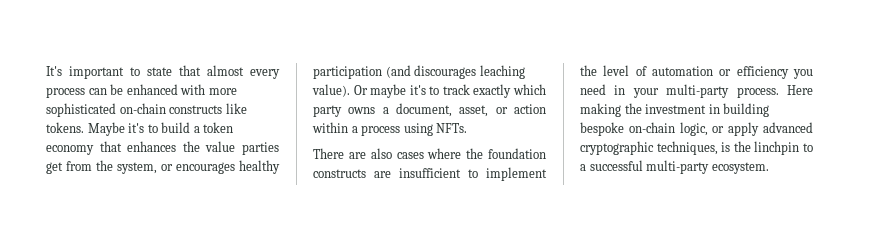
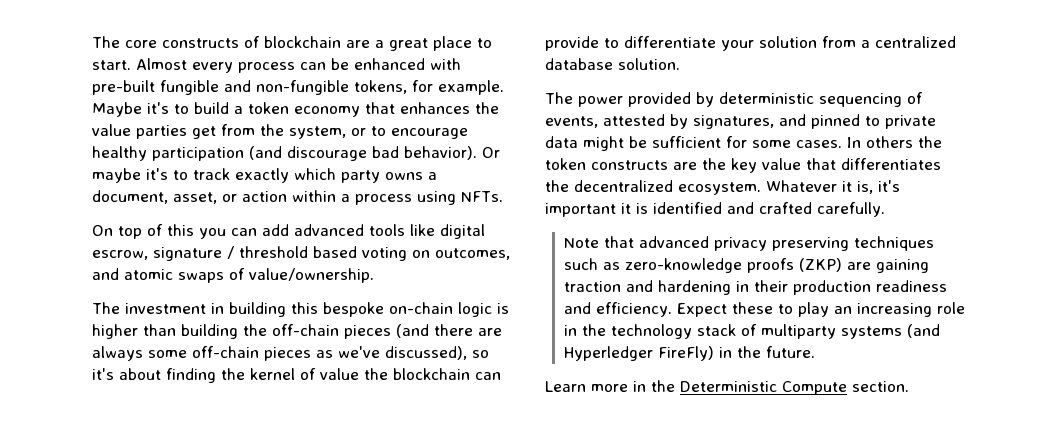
[46,65,244,79] It's important to state that almost -> [92,36,492,51] [92,58,187,70] The core constructs of blockchain are a great place to start. Almost
[208,88,237,95] [46,103,247,117] [46,122,84,133] more sophisticated on-chain constructs like tokens. -> [92,80,504,95] pre-built fungible and non-fungible tokens, for example.
[176,162,235,174] encourages -> [371,126,468,139] to encourage
[414,65,525,79] [312,84,350,97] discourages leaching value). -> [287,146,477,161] discourage bad behavior).
[313,148,546,159] [313,167,547,181] [580,65,813,79] [580,84,813,98] [580,103,642,117] There are also cases where the foundation constructs are insufficient to implement the level of automation or efficiency you need in your multi-party process. Here making the -> [92,224,485,239] [92,246,510,261] [92,268,374,283] [92,302,120,314] On top of this you can add advanced tools like digital escrow, signature / threshold based voting on outcomes, and atomic swaps of value/ownership. // The
(770, 110) none -> [291,302,318,314] this
[679,122,813,136] [580,141,813,155] [580,160,769,174] logic, or apply advanced cryptographic techniques, is the linchpin to a successful multi-party ecosystem. -> [458,302,509,317] [92,324,502,339] [92,346,489,361] [92,368,501,383] [545,36,956,51] [545,58,680,70] [545,92,923,107] [545,114,936,129] [545,136,942,151] [545,158,941,173] [545,180,900,195] [545,202,885,217] [564,236,935,251] [564,258,930,273] [564,280,948,295] [564,302,966,317] [564,324,941,339] [564,346,816,361] [545,380,909,395] logic is higher than building the off-chain pieces (and there are always some off-chain pieces as we've discussed), so it's about finding the kernel of value the blockchain can provide to differentiate your solution from a centralized database solution. // The power provided by deterministic sequencing of events, attested by signatures, and pinned to private data might be sufficient for some cases. In others the token constructs are the key value that differentiates the decentralized ecosystem. Whatever it is, it's important it is identified and crafted carefully. // Note that advanced privacy preserving techniques such as zero-knowledge proofs (ZKP) are gaining traction and hardening in their production readiness and efficiency. Expect these to play an increasing role in the technology stack of multiparty systems (and Hyperledger FireFly) in the future. // Learn more in the Deterministic Compute section.

